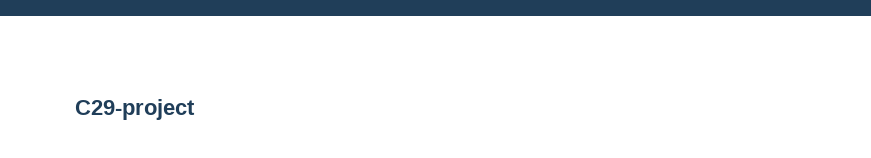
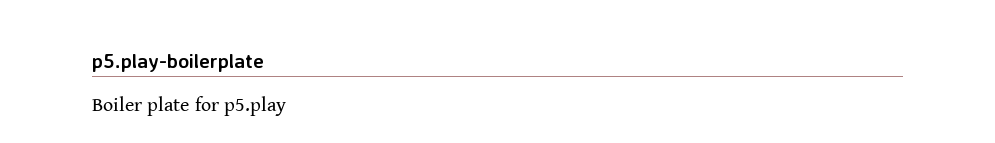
[75,99,195,120] C29-project -> [92,54,264,72] [92,96,286,116] p5.play-boilerplate // Boiler plate for p5.play

